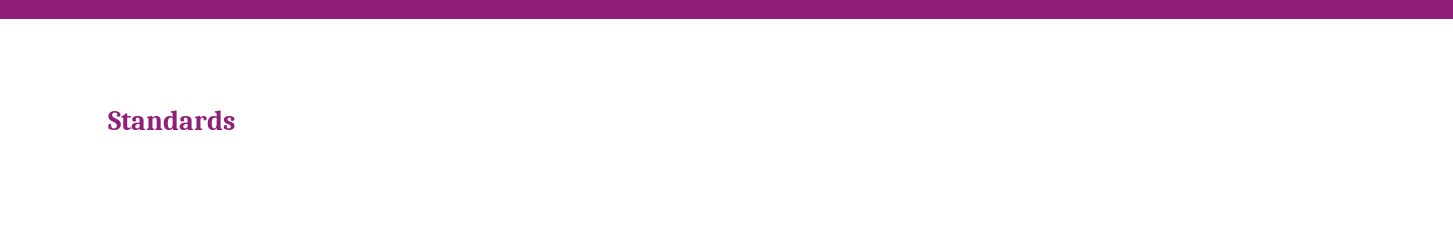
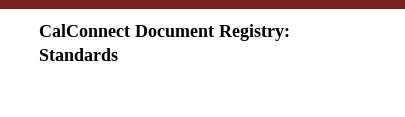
(108, 120) none -> [39,24,290,41] CalConnect Document Registry:

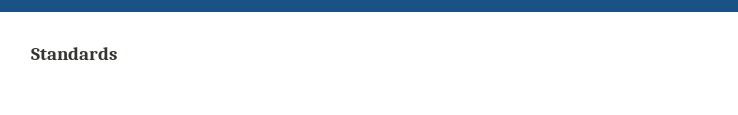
[39,24,290,41] CalConnect Document Registry: -> (31, 53) none

